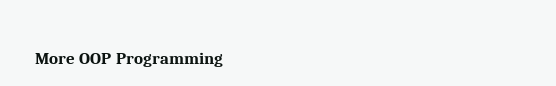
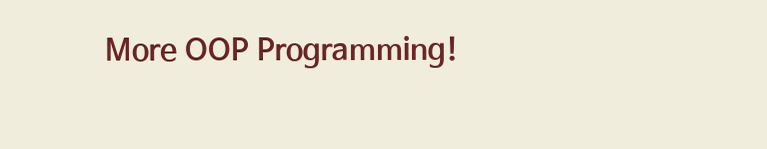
[115,52,223,67] Programming -> [255,35,459,69] Programming!

